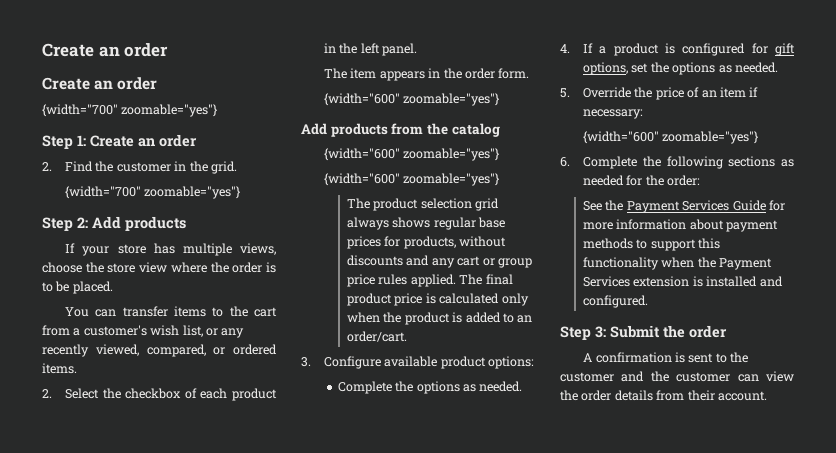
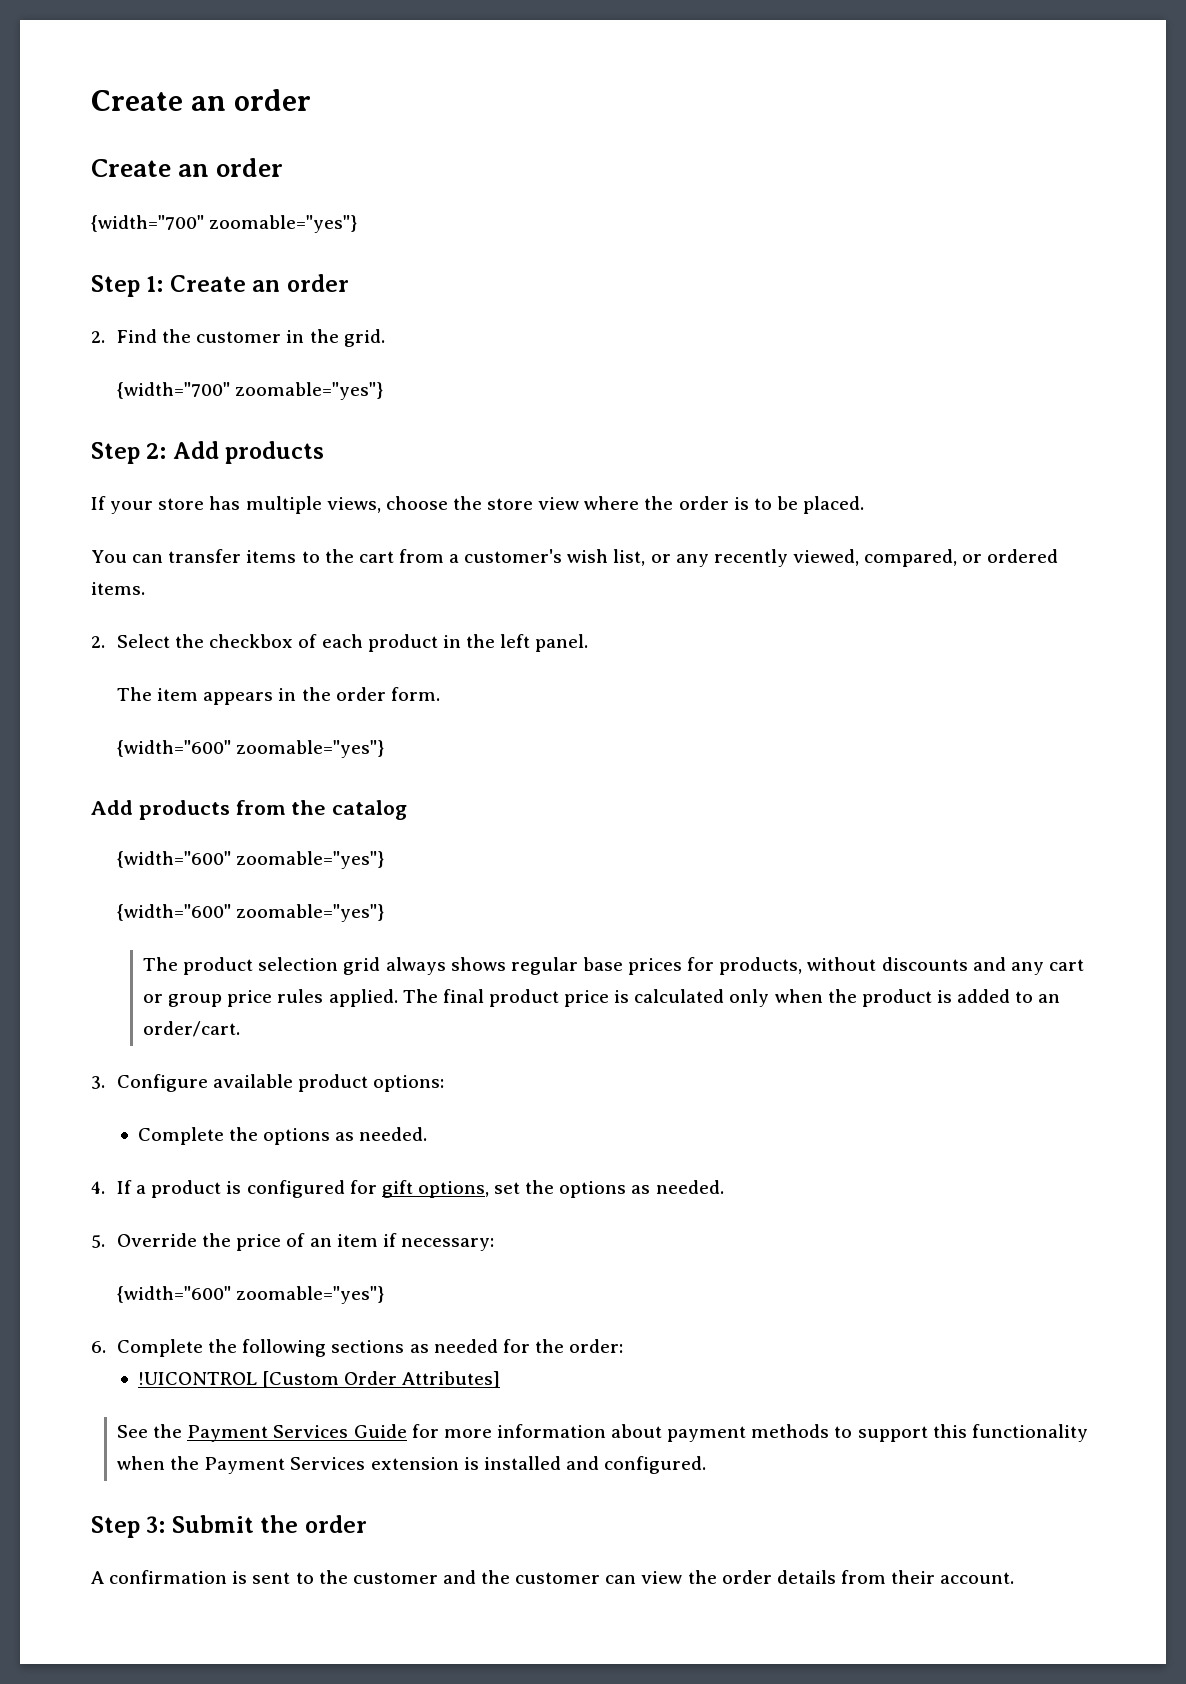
(701, 180) none -> [137,1371,501,1388] // !UICONTROL [Custom Order Attributes]

